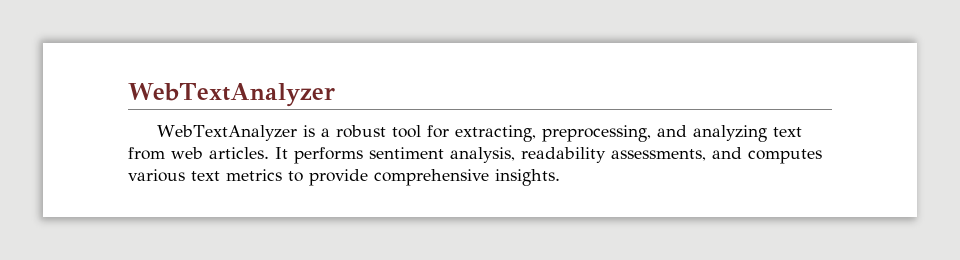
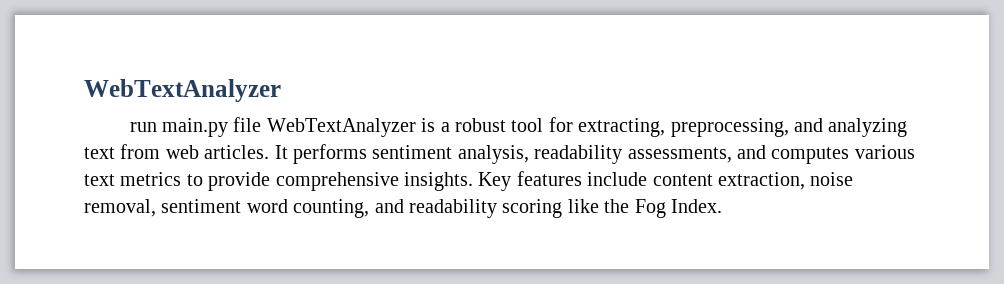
(335, 95) none -> [129,117,262,137] run main.py file
(560, 177) none -> [478,171,854,191] [84,199,722,218] Key features include content extraction, noise removal, sentiment word counting, and readability scoring like the Fog Index.

